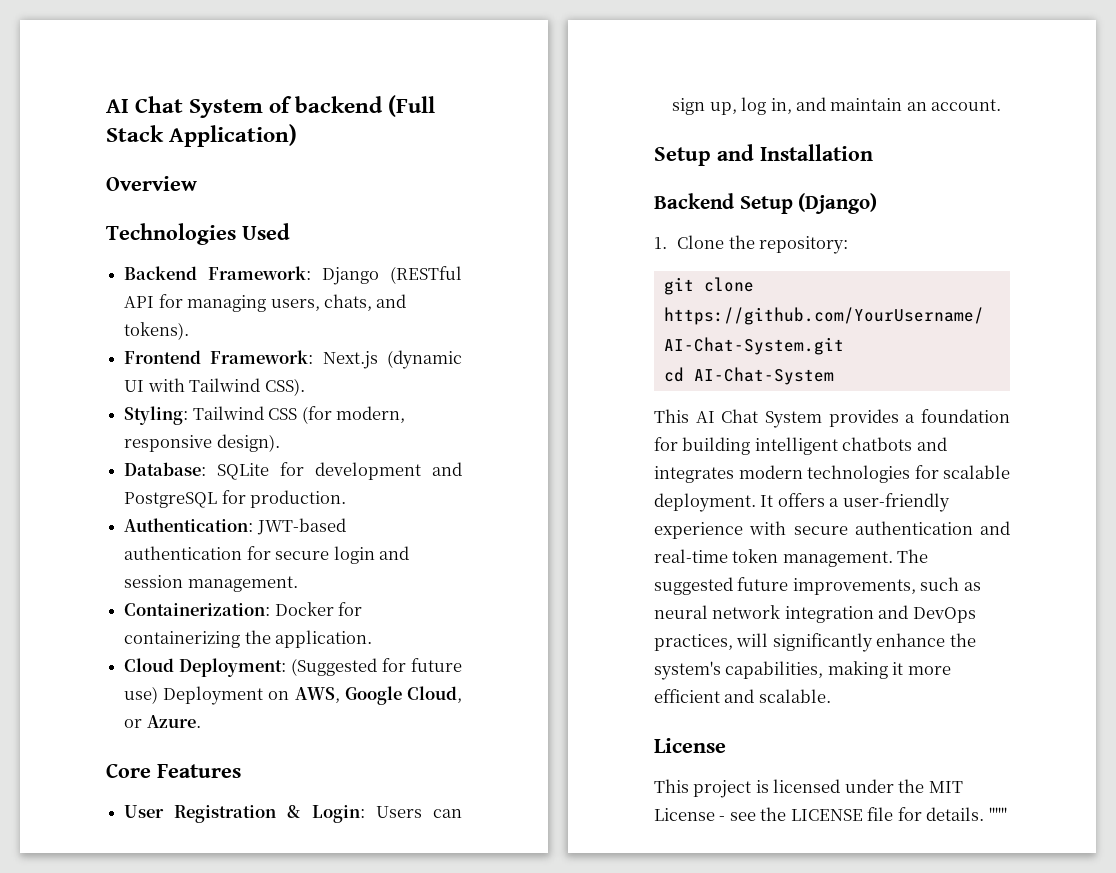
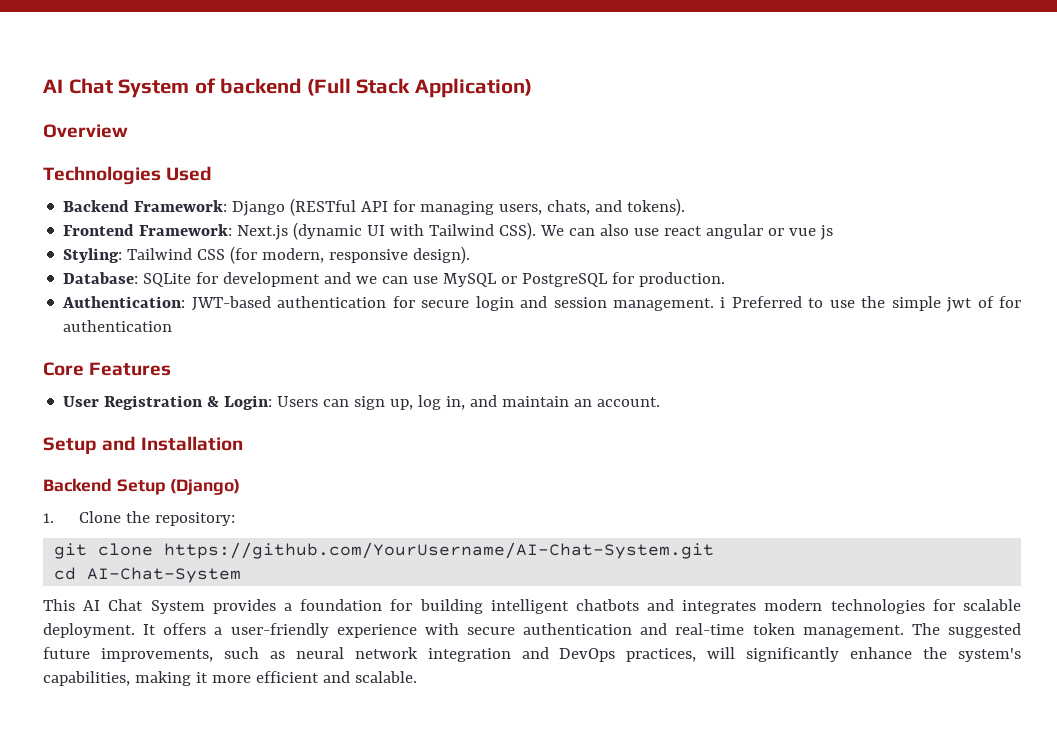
(305, 387) none -> [540,224,834,240] We can also use react angular or vue js
(463, 469) none -> [356,273,518,287] we can use MySQL or
[124,602,363,616] [124,630,373,648] [124,658,463,677] [124,686,463,705] [124,715,201,728] // Containerization: Docker for containerizing the application. // Cloud Deployment: (Suggested for future use) Deployment on AWS, Google Cloud, or Azure. -> [720,296,1022,312] [63,320,173,332] i Preferred to use the simple jwt of for authentication
[654,738,726,753] [654,779,963,798] [654,807,1007,821] // License // This project is licensed under the MIT License - see the LICENSE file for details. """ -> (417, 677) none

